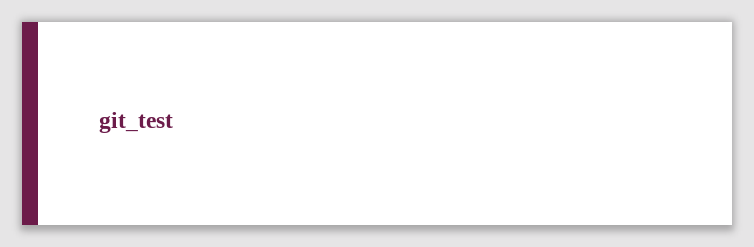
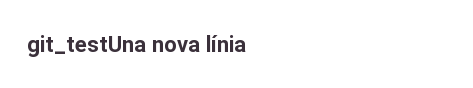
[99,112,173,133] git_test -> [27,35,246,57] git_testUna nova línia

